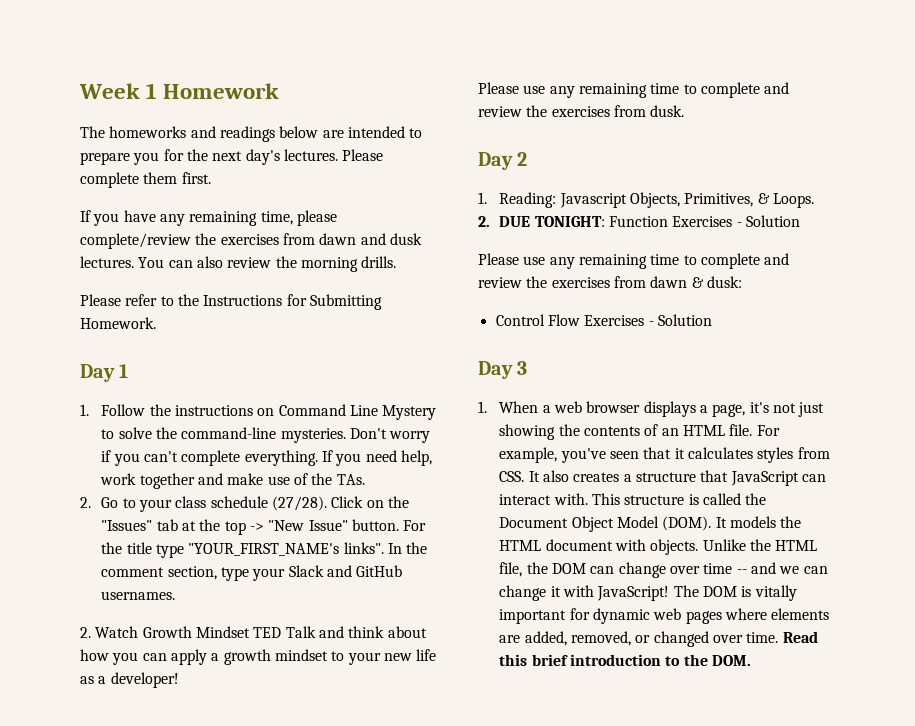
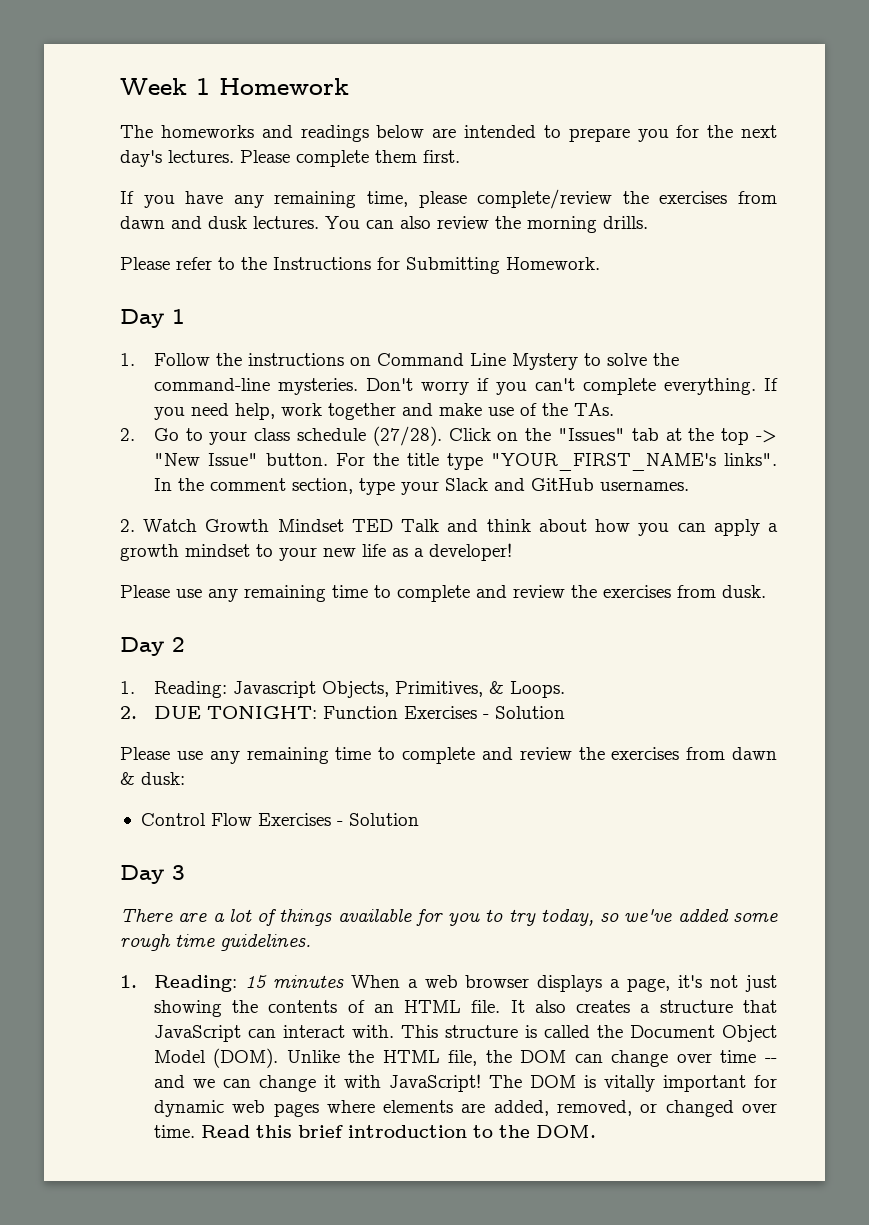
[478,401,487,413] 1. -> [120,909,778,926] [120,934,311,951] [120,975,344,992] There are a lot of things available for you to try today, so we've added some rough time guidelines. // 1. Reading: 15 minutes
[756,425,780,436] [499,447,830,463] [499,471,525,482] For example, you've seen that it calculates styles from CSS. -> (501, 1006) none
[715,516,802,528] [499,539,699,555] It models the HTML document with objects. -> (279, 1058) none

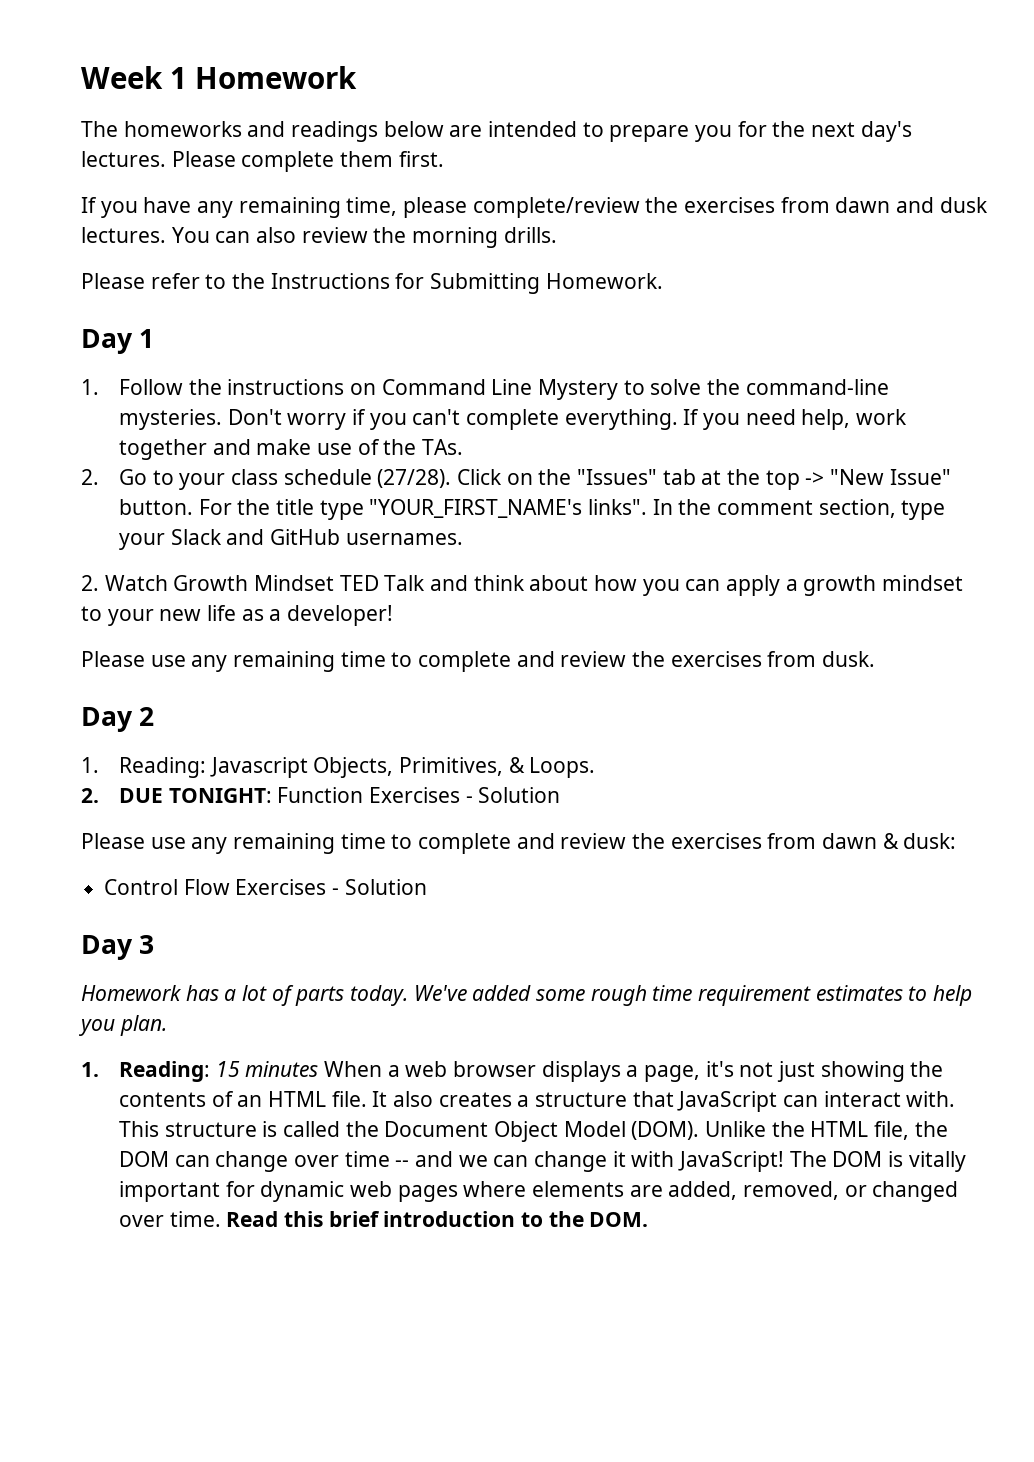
[120,909,208,922] There are -> [81,985,219,1001] Homework has
[279,909,778,926] [120,934,311,951] things available for you to try today, so we've added some rough time guidelines. -> [295,985,973,1006] [79,1015,167,1036] parts today. We've added some rough time requirement estimates to help you plan.

